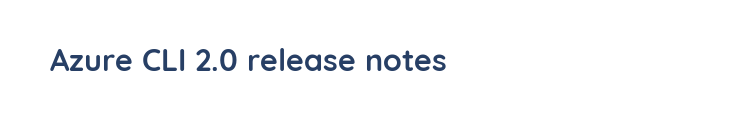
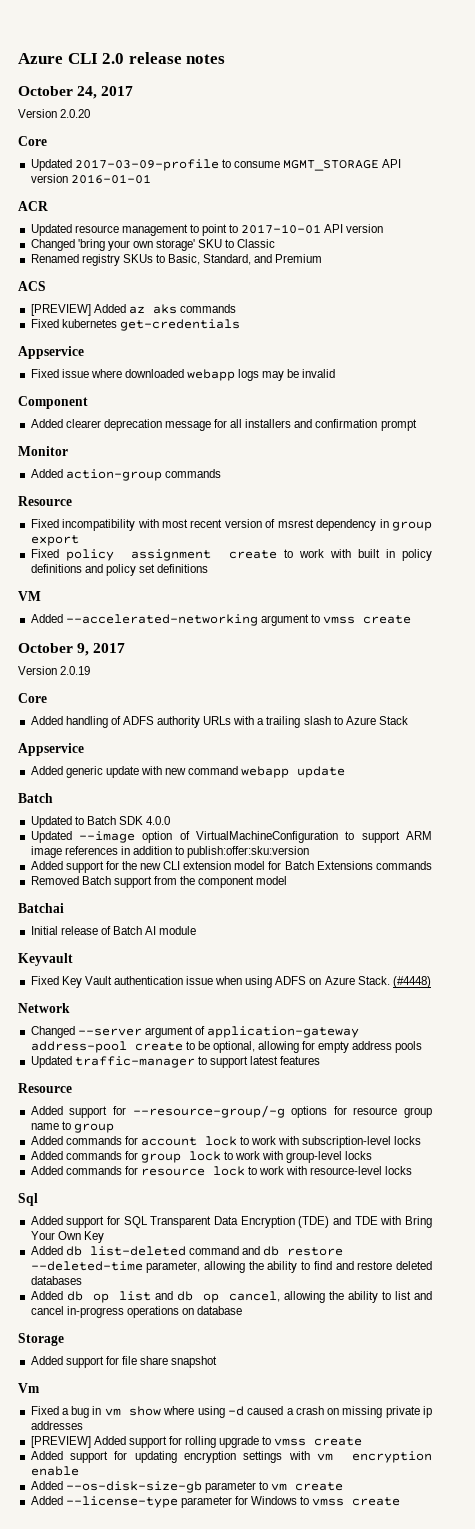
(447, 60) none -> [18,86,134,99] [18,109,91,118] [18,136,47,146] [30,159,402,171] [30,174,151,184] [18,201,48,211] [30,224,384,236] [30,239,276,251] [30,254,323,266] [18,281,46,291] [30,304,236,316] [30,319,240,331] [18,346,84,359] [30,369,336,381] [18,396,88,409] [30,419,417,431] [18,446,68,456] [30,469,221,481] [18,496,72,506] [30,519,432,531] [30,535,79,546] [30,549,433,561] [30,564,209,576] [18,591,41,601] [30,614,412,626] [18,643,126,656] [18,666,91,675] [18,693,47,703] [30,716,408,728] [18,743,84,756] [30,766,346,778] [18,793,53,803] [30,816,171,828] [30,831,432,843] [30,846,310,858] [30,861,432,873] [30,876,288,888] [18,903,64,913] [30,926,197,935] [18,953,73,966] [30,976,431,988] [18,1003,70,1013] [30,1026,360,1038] [30,1041,423,1053] [30,1056,321,1068] [18,1083,72,1093] [30,1105,432,1118] [30,1121,114,1133] [30,1136,422,1148] [30,1151,373,1163] [30,1166,413,1176] [18,1193,38,1206] [30,1216,433,1228] [30,1231,104,1243] [30,1246,344,1256] [30,1261,433,1273] [30,1276,82,1285] [30,1291,433,1303] [30,1306,243,1318] [18,1333,64,1346] [30,1356,218,1368] [18,1383,40,1393] [30,1406,432,1418] [30,1421,83,1430] [30,1436,363,1448] [30,1451,432,1463] [30,1466,79,1476] [30,1481,344,1493] [30,1496,401,1508] // October 24, 2017 // Version 2.0.20 // Core // Updated 2017-03-09-profile to consume MGMT_STORAGE API version 2016-01-01 // ACR // Updated resource management to point to 2017-10-01 API version // Changed 'bring your own storage' SKU to Classic // Renamed registry SKUs to Basic, Standard, and Premium // ACS // [PREVIEW] Added az aks commands // Fixed kubernetes get-credentials // Appservice // Fixed issue where downloaded webapp logs may be invalid // Component // Added clearer deprecation message for all installers and confirmation prompt // Monitor // Added action-group commands // Resource // Fixed incompatibility with most recent version of msrest dependency in group export // Fixed policy assignment create to work with built in policy definitions and policy set definitions // VM // Added --accelerated-networking argument to vmss create // October 9, 2017 // Version 2.0.19 // Core // Added handling of ADFS authority URLs with a trailing slash to Azure Stack // Appservice // Added generic update with new command webapp update // Batch // Updated to Batch SDK 4.0.0 // Updated --image option of VirtualMachineConfiguration to support ARM image references in addition to publish:offer:sku:version // Added support for the new CLI extension model for Batch Extensions commands // Removed Batch support from the component model // Batchai // Initial release of Batch AI module // Keyvault // Fixed Key Vault authentication issue when using ADFS on Azure Stack. (#4448) // Network // Changed --server argument of application-gateway address-pool create to be optional, allowing for empty address pools // Updated traffic-manager to support latest features // Resource // Added support for --resource-group/-g options for resource group name to group // Added commands for account lock to work with subscription-level locks // Added commands for group lock to work with group-level locks // Added commands for resource lock to work with resource-level locks // Sql // Added support for SQL Transparent Data Encryption (TDE) and TDE with Bring Your Own Key // Added db list-deleted command and db restore --deleted-time parameter, allowing the ability to find and restore deleted databases // Added db op list and db op cancel, allowing the ability to list and cancel in-progress operations on database // Storage // Added support for file share snapshot // Vm // Fixed a bug in vm show where using -d caused a crash on missing private ip addresses // [PREVIEW] Added support for rolling upgrade to vmss create // Added support for updating encryption settings with vm encryption enable // Added --os-disk-size-gb parameter to vm create // Added --license-type parameter for Windows to vmss create

